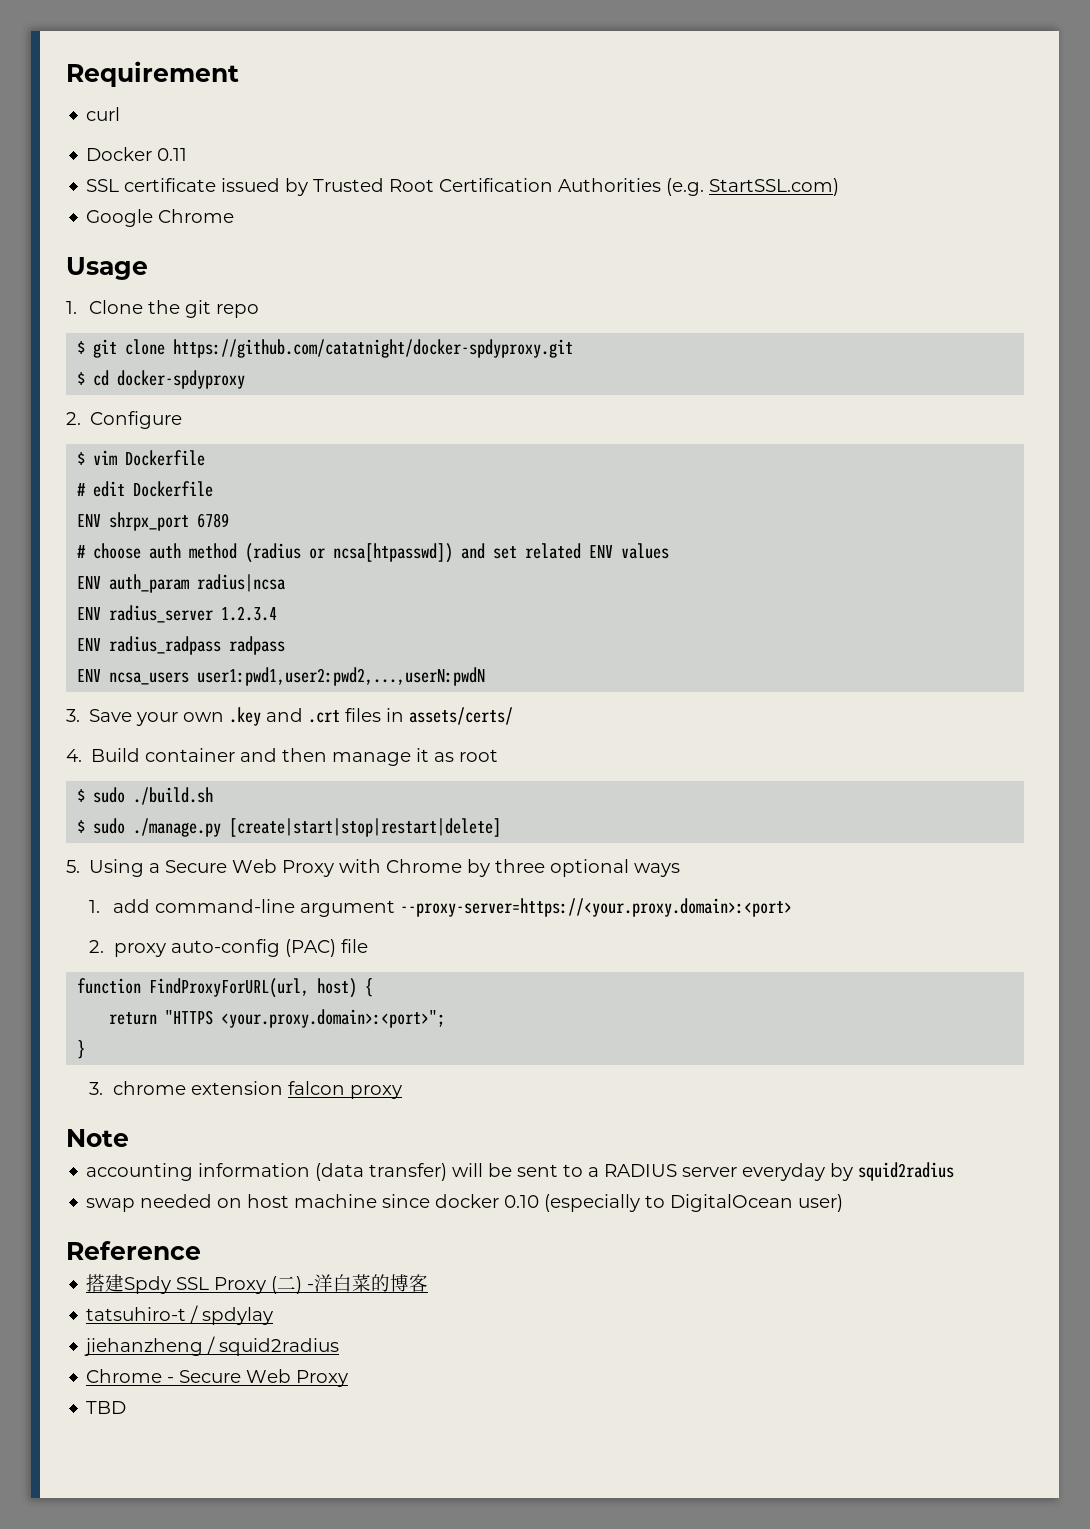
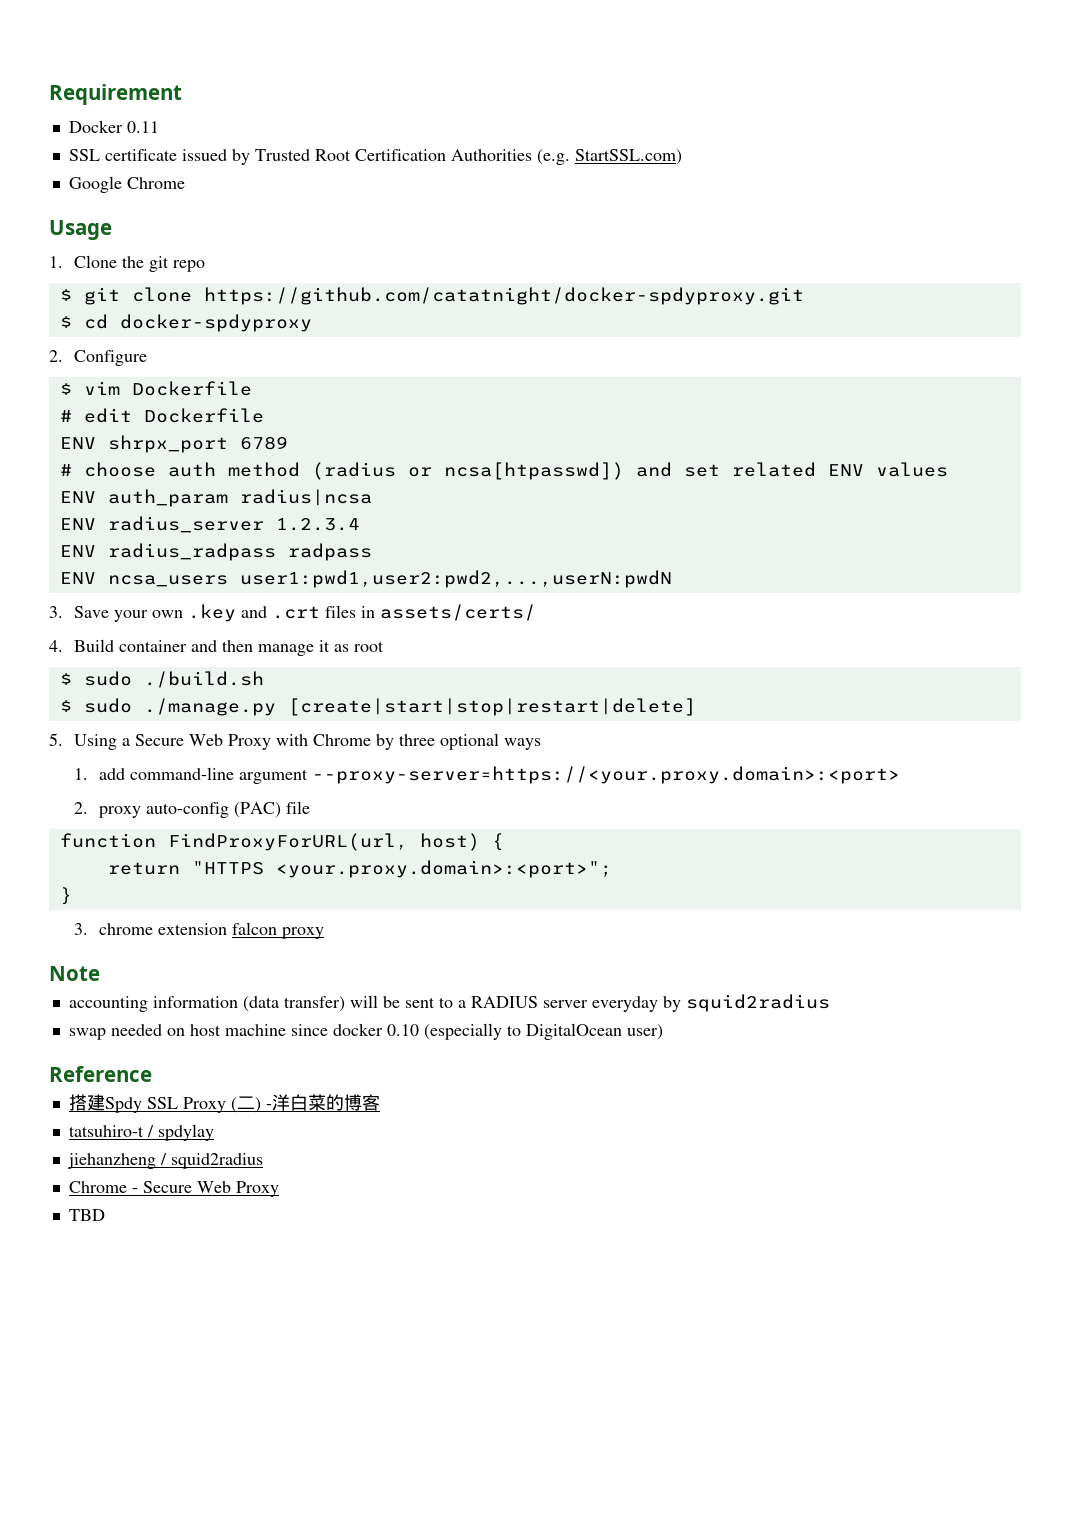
[86,107,121,121] // curl -> (182, 94) none

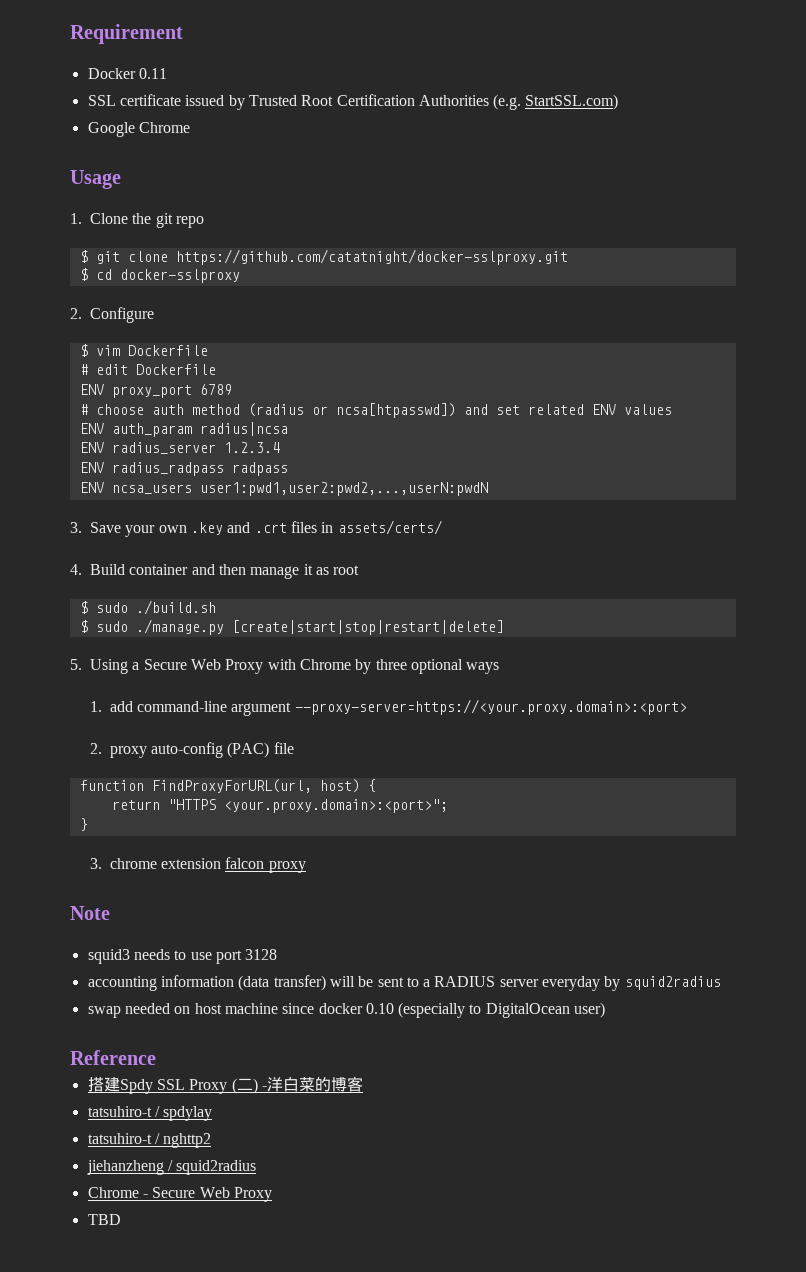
[203,287,804,305] https://github.com/catatnight/docker-spdyproxy.git -> [175,249,568,265] https://github.com/catatnight/docker-sslproxy.git
[119,314,312,332] docker-spdyproxy -> [119,269,240,283] docker-sslproxy
[107,435,228,453] shrpx_port -> [111,385,192,398] proxy_port
(100, 973) none -> [87,949,278,964] // squid3 needs to use port 3128
(214, 1132) none -> [87,1133,212,1148] // tatsuhiro-t / nghttp2

